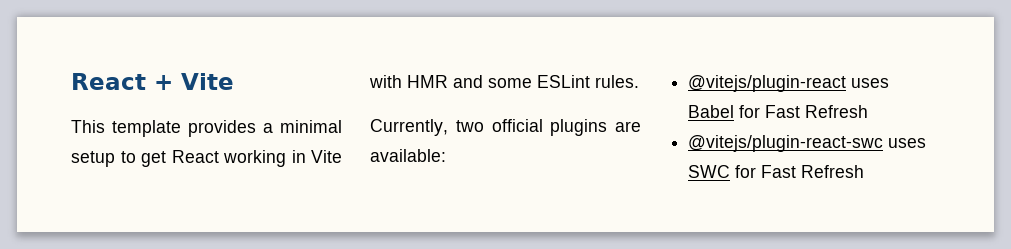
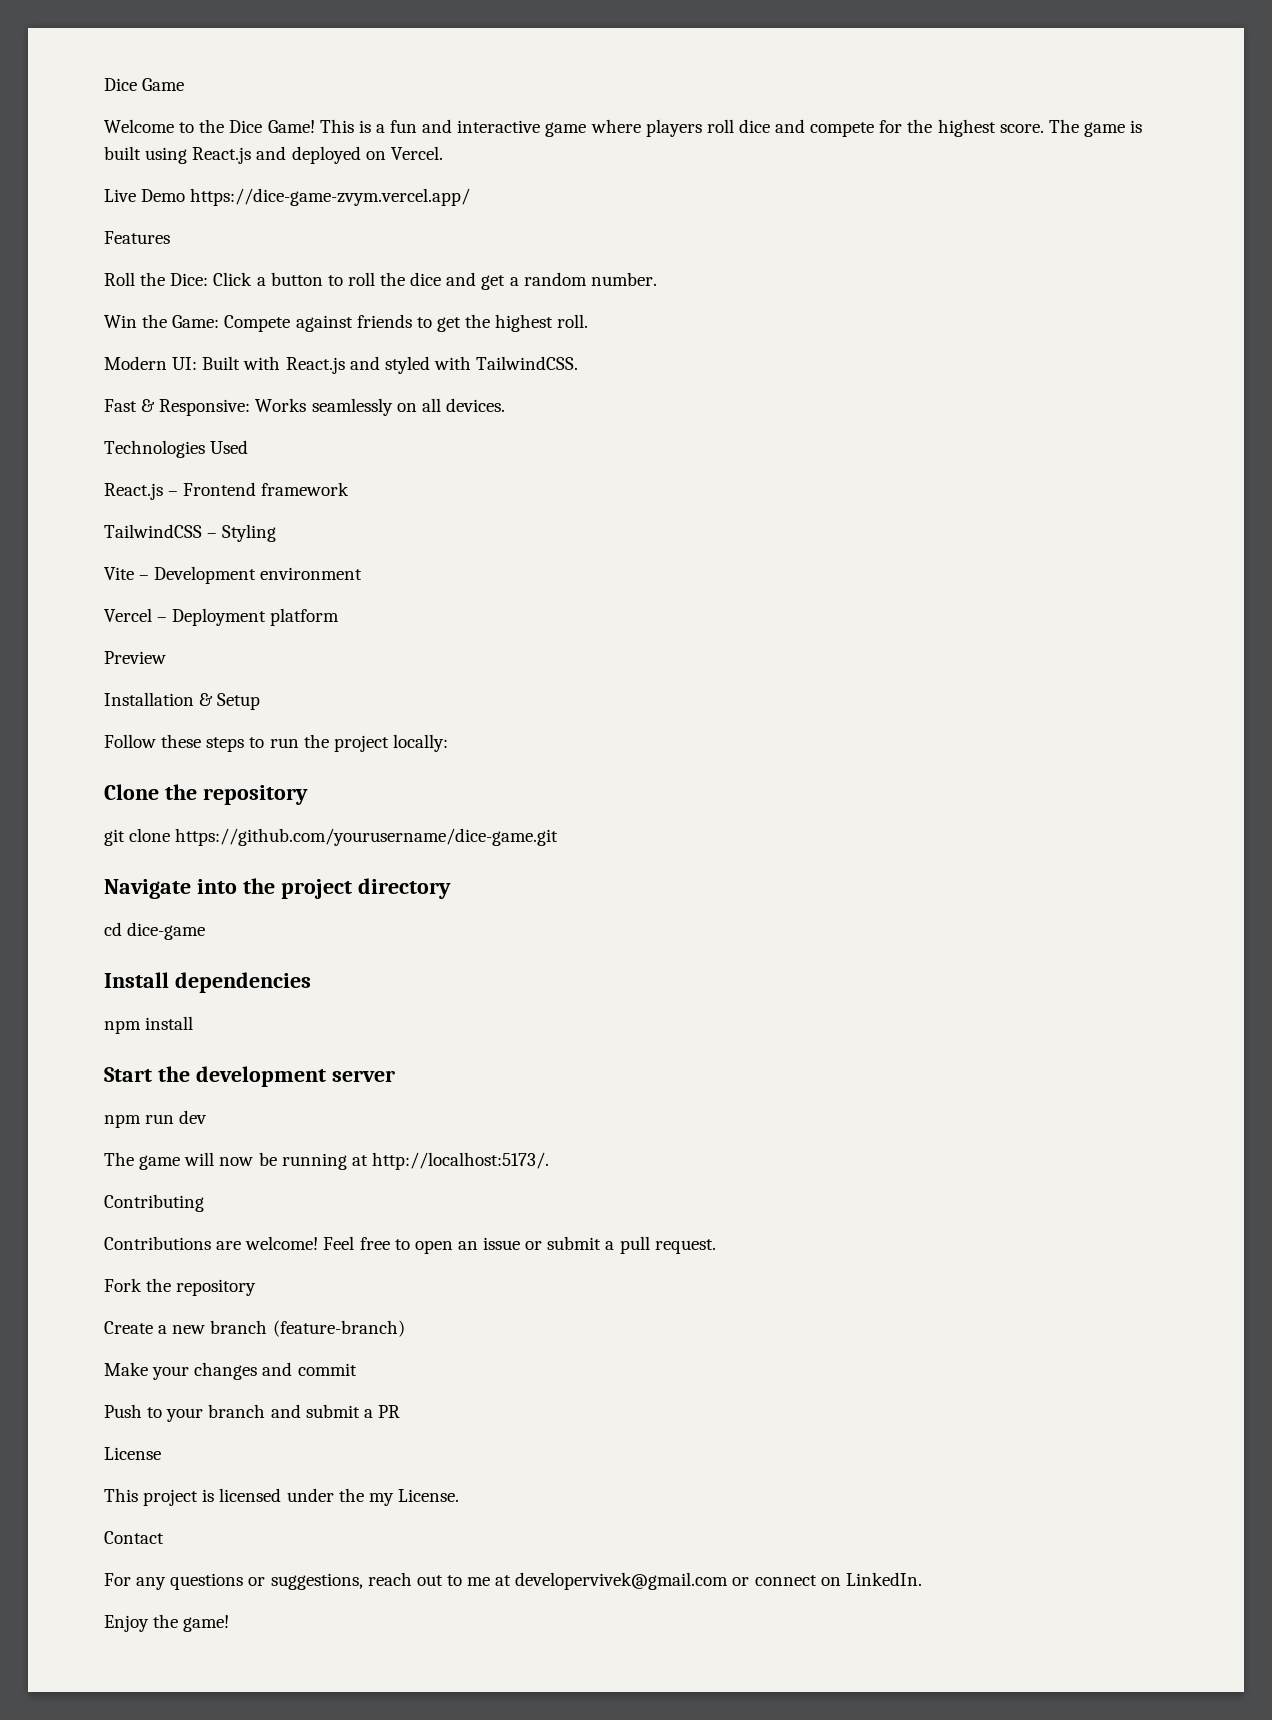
[71,73,234,90] [71,120,342,137] [71,150,342,167] [369,75,639,88] [370,119,641,136] [370,149,446,162] [688,75,890,92] [688,105,869,118] [688,135,927,152] [688,165,865,178] React + Vite // This template provides a minimal setup to get React working in Vite with HMR and some ESLint rules. // Currently, two official plugins are available: // @vitejs/plugin-react uses Babel for Fast Refresh // @vitejs/plugin-react-swc uses SWC for Fast Refresh -> [104,78,185,91] [104,119,1143,137] [104,146,443,164] [104,188,471,206] [104,231,170,244] [104,272,657,290] [104,314,589,332] [104,356,579,374] [104,398,505,416] [104,440,249,458] [104,482,350,500] [104,524,277,542] [104,566,363,584] [104,608,340,626] [104,651,166,664] [104,692,261,710] [104,734,448,752] [104,784,308,805] [104,828,559,846] [104,878,451,899] [104,922,206,940] [104,972,311,993] [104,1016,194,1034] [104,1066,395,1087] [104,1110,208,1128] [104,1152,549,1170] [104,1194,204,1212] [104,1236,716,1254] [104,1278,257,1296] [104,1320,405,1337] [104,1362,357,1380] [104,1404,400,1422] [104,1447,161,1460] [104,1488,459,1506] [104,1531,164,1544] [104,1572,922,1590] [104,1614,230,1632] Dice Game // Welcome to the Dice Game! This is a fun and interactive game where players roll dice and compete for the highest score. The game is built using React.js and deployed on Vercel. // Live Demo https://dice-game-zvym.vercel.app/ // Features // Roll the Dice: Click a button to roll the dice and get a random number. // Win the Game: Compete against friends to get the highest roll. // Modern UI: Built with React.js and styled with TailwindCSS. // Fast & Responsive: Works seamlessly on all devices. // Technologies Used // React.js – Frontend framework // TailwindCSS – Styling // Vite – Development environment // Vercel – Deployment platform // Preview // Installation & Setup // Follow these steps to run the project locally: // Clone the repository // git clone https://github.com/yourusername/dice-game.git // Navigate into the project directory // cd dice-game // Install dependencies // npm install // Start the development server // npm run dev // The game will now be running at http://localhost:5173/. // Contributing // Contributions are welcome! Feel free to open an issue or submit a pull request. // Fork the repository // Create a new branch (feature-branch) // Make your changes and commit // Push to your branch and submit a PR // License // This project is licensed under the my License. // Contact // For any questions or suggestions, reach out to me at developervivek@gmail.com or connect on LinkedIn. // Enjoy the game!

